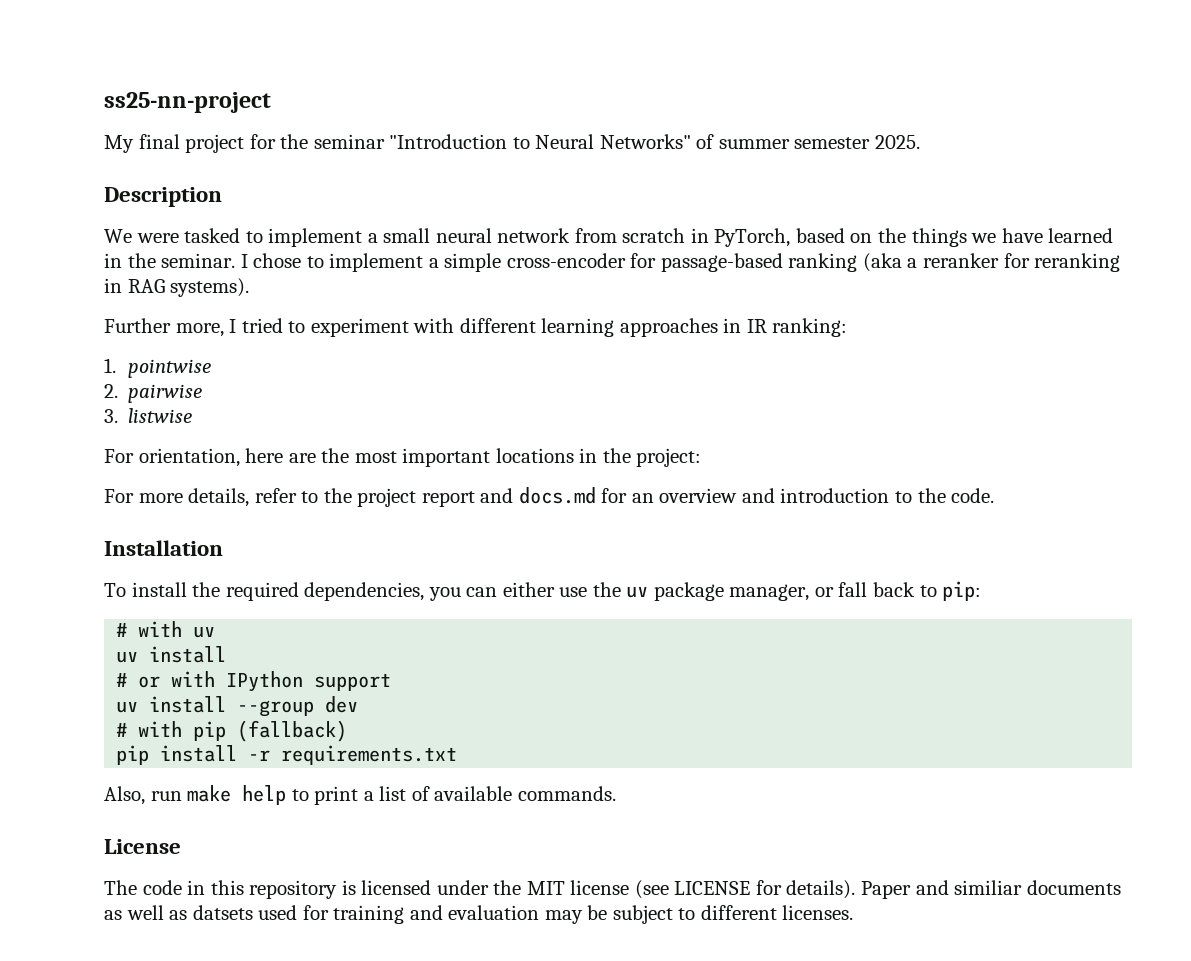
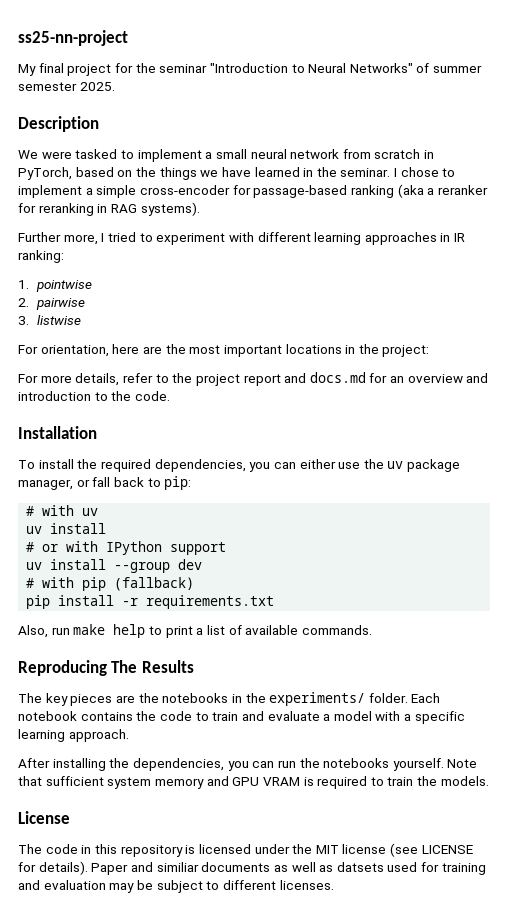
(616, 793) none -> [18,660,194,676] [18,692,441,706] [18,711,465,724] [18,729,129,742] [18,758,478,771] [18,776,489,789] // Reproducing The Results // The key pieces are the notebooks in the experiments/ folder. Each notebook contains the code to train and evaluate a model with a specific learning approach. // After installing the dependencies, you can run the notebooks yourself. Note that sufficient system memory and GPU VRAM is required to train the models.

